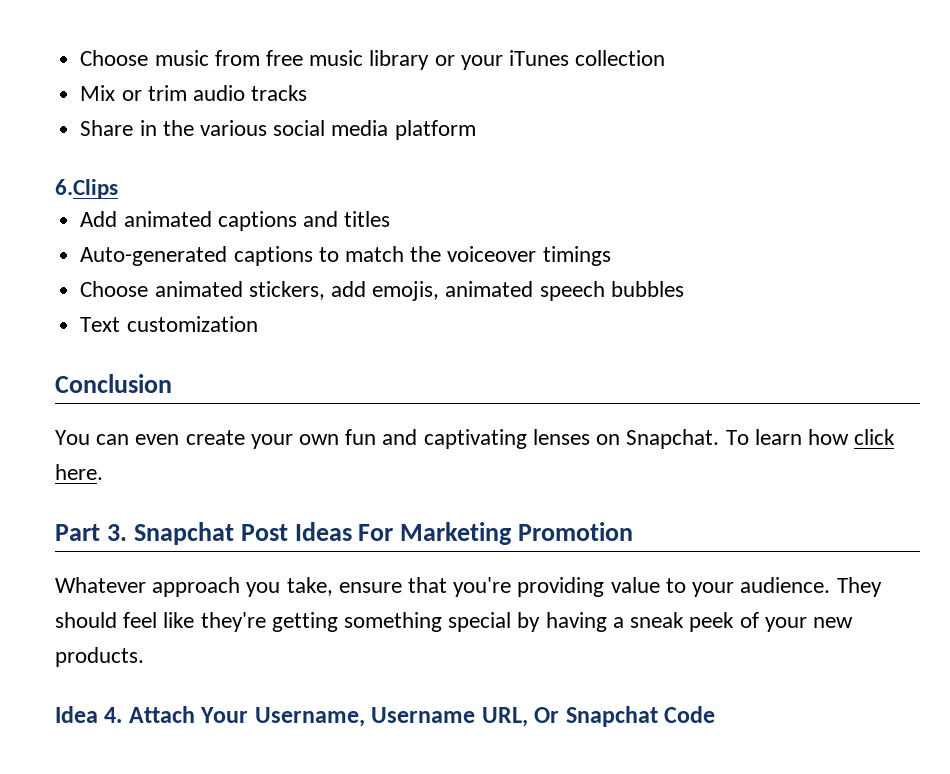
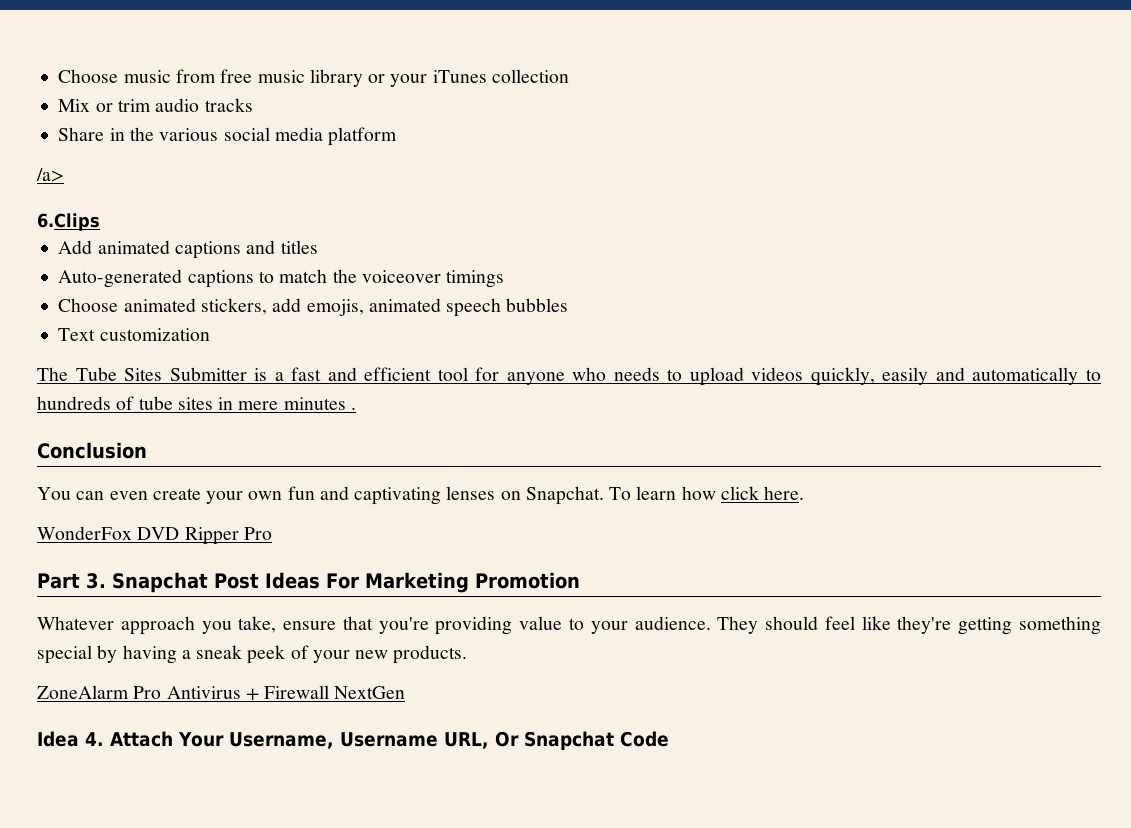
(476, 130) none -> [36,168,64,182] // /a>
(258, 324) none -> [37,367,1101,386] [37,396,356,410] // The Tube Sites Submitter is a fast and efficient tool for anyone who needs to upload videos quickly, easily and automatically to hundreds of tube sites in mere minutes .
(103, 472) none -> [37,526,272,545] // WonderFox DVD Ripper Pro
(144, 657) none -> [37,685,406,701] // ZoneAlarm Pro Antivirus + Firewall NextGen

